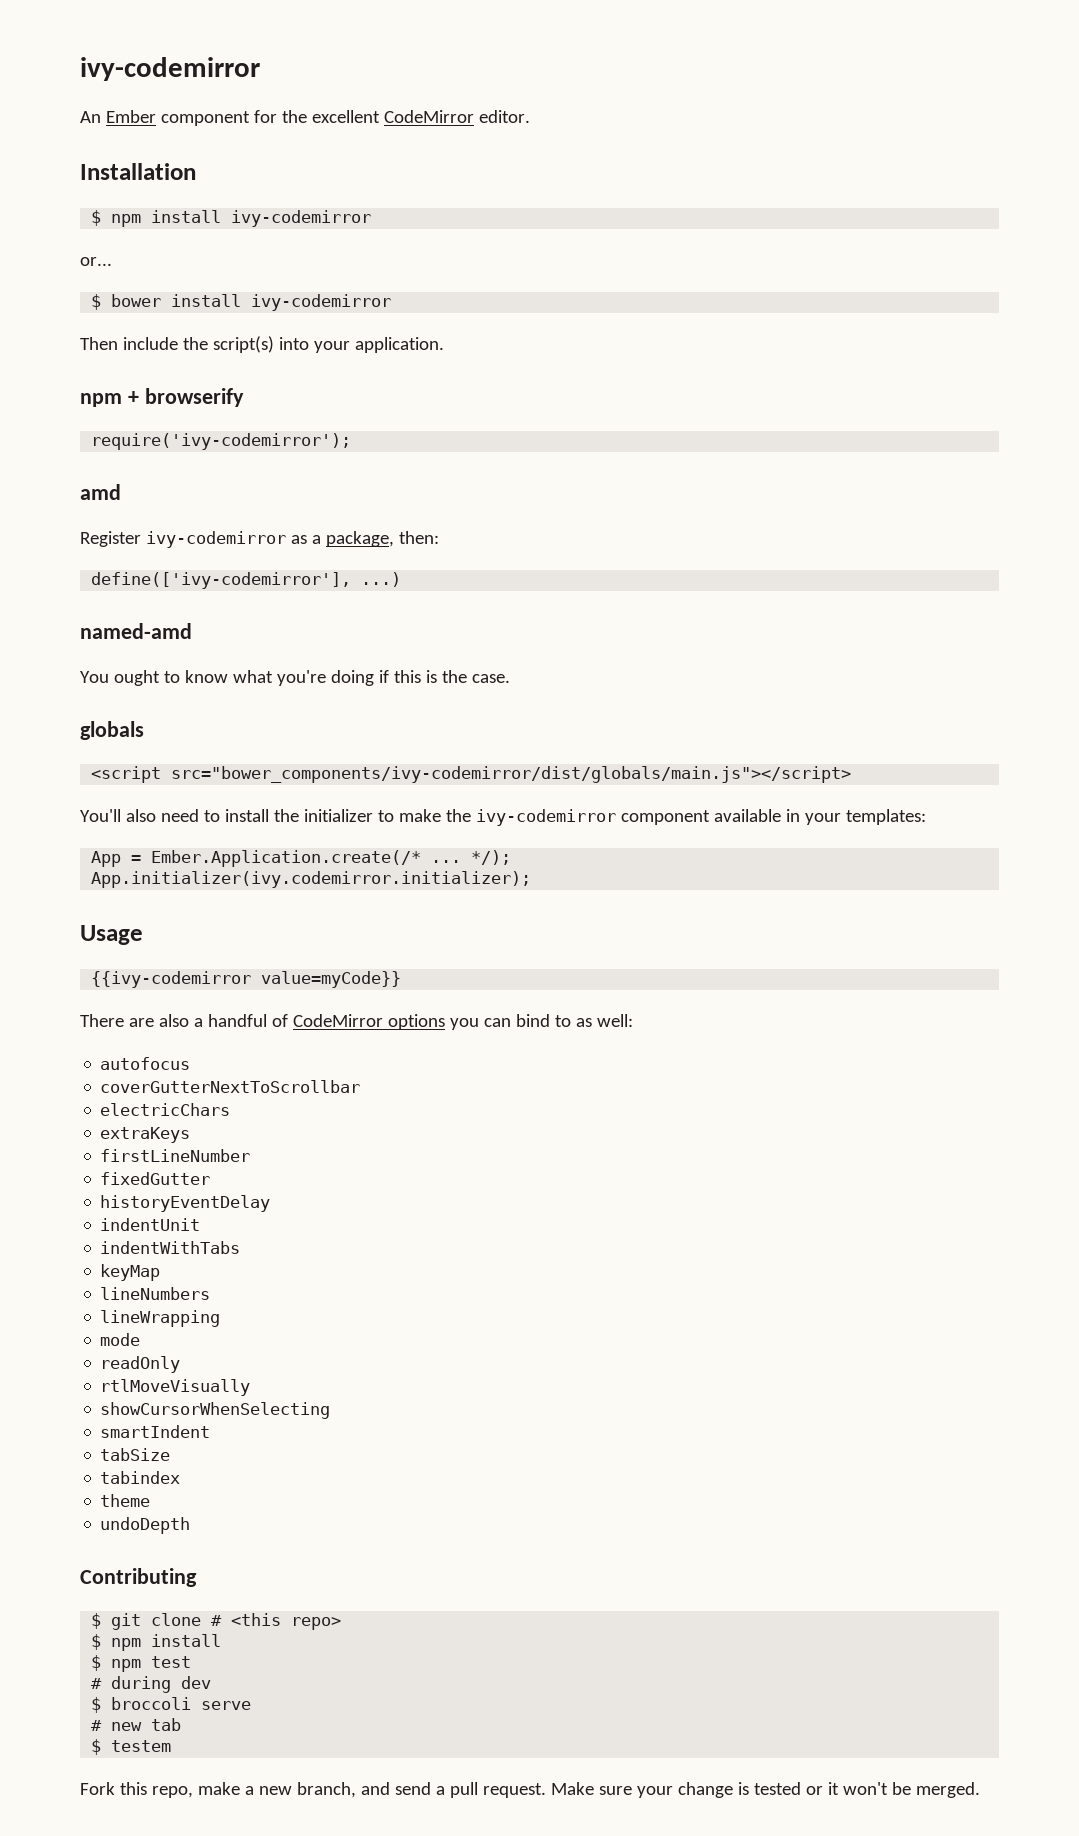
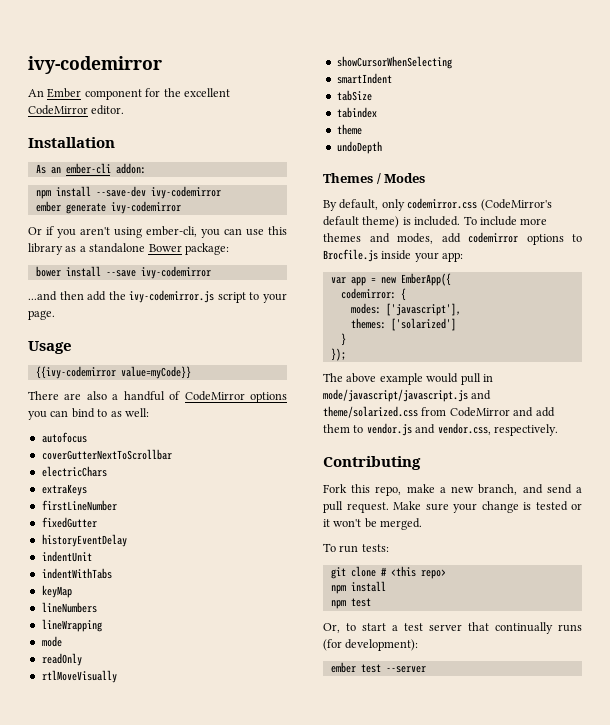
[91,210,372,227] [80,257,112,266] [91,294,102,310] $ npm install ivy-codemirror // or... // $ -> [35,163,146,174] [35,186,221,199] [35,201,181,214] [28,226,287,238] [28,243,229,255] As an ember-cli addon: // npm install --save-dev ivy-codemirror // ember generate ivy-codemirror // Or if you aren't using ember-cli, you can use this library as a standalone Bower package: //
[251,294,392,311] [80,336,444,353] [80,388,244,407] [91,433,352,450] [80,484,121,500] [80,531,439,548] [91,572,402,589] [80,623,192,639] [80,670,510,686] [80,721,144,740] [91,766,852,783] [80,809,926,826] [91,850,512,867] [91,871,532,888] ivy-codemirror // Then include the script(s) into your application. // npm + browserify // require('ivy-codemirror'); // amd // Register ivy-codemirror as a package, then: // define(['ivy-codemirror'], ...) // named-amd // You ought to know what you're doing if this is the case. // globals // <script src="bower_components/ivy-codemirror/dist/globals/main.js"></script> // You'll also need to install the initializer to make the ivy-codemirror component available in your templates: // App = Ember.Application.create(/* ... */); // App.initializer(ivy.codemirror.initializer); -> [105,266,211,279] [28,290,287,303] [28,310,55,320] --save ivy-codemirror // ...and then add the ivy-codemirror.js script to your page.
[80,1568,197,1587] [91,1613,342,1630] [91,1634,222,1651] [91,1655,192,1672] [91,1676,212,1693] [91,1697,252,1713] [91,1718,182,1731] [91,1739,172,1755] Contributing // $ git clone # <this repo> // $ npm install // $ npm test // # during dev // $ broccoli serve // # new tab // $ testem -> [323,173,426,184] [323,198,552,211] [323,216,548,228] [323,232,582,245] [323,249,464,262] [330,273,451,286] [340,288,406,301] [350,303,461,316] [350,318,456,331] [340,333,346,346] [330,348,346,361] [323,373,493,385] [323,389,492,402] [323,406,555,418] [323,423,558,436] [323,456,421,470] Themes / Modes // By default, only codemirror.css (CodeMirror's default theme) is included. To include more themes and modes, add codemirror options to Brocfile.js inside your app: // var app = new EmberApp({ // codemirror: { // modes: ['javascript'], // themes: ['solarized'] // } // }); // The above example would pull in mode/javascript/javascript.js and theme/solarized.css from CodeMirror and add them to vendor.js and vendor.css, respectively. // Contributing
(980, 1790) none -> [323,543,389,553] [330,566,446,579] [330,581,386,594] [330,598,371,609] [323,622,582,634] [323,639,419,651] [330,662,426,673] // To run tests: // git clone # <this repo> // npm install // npm test // Or, to start a test server that continually runs (for development): // ember test --server

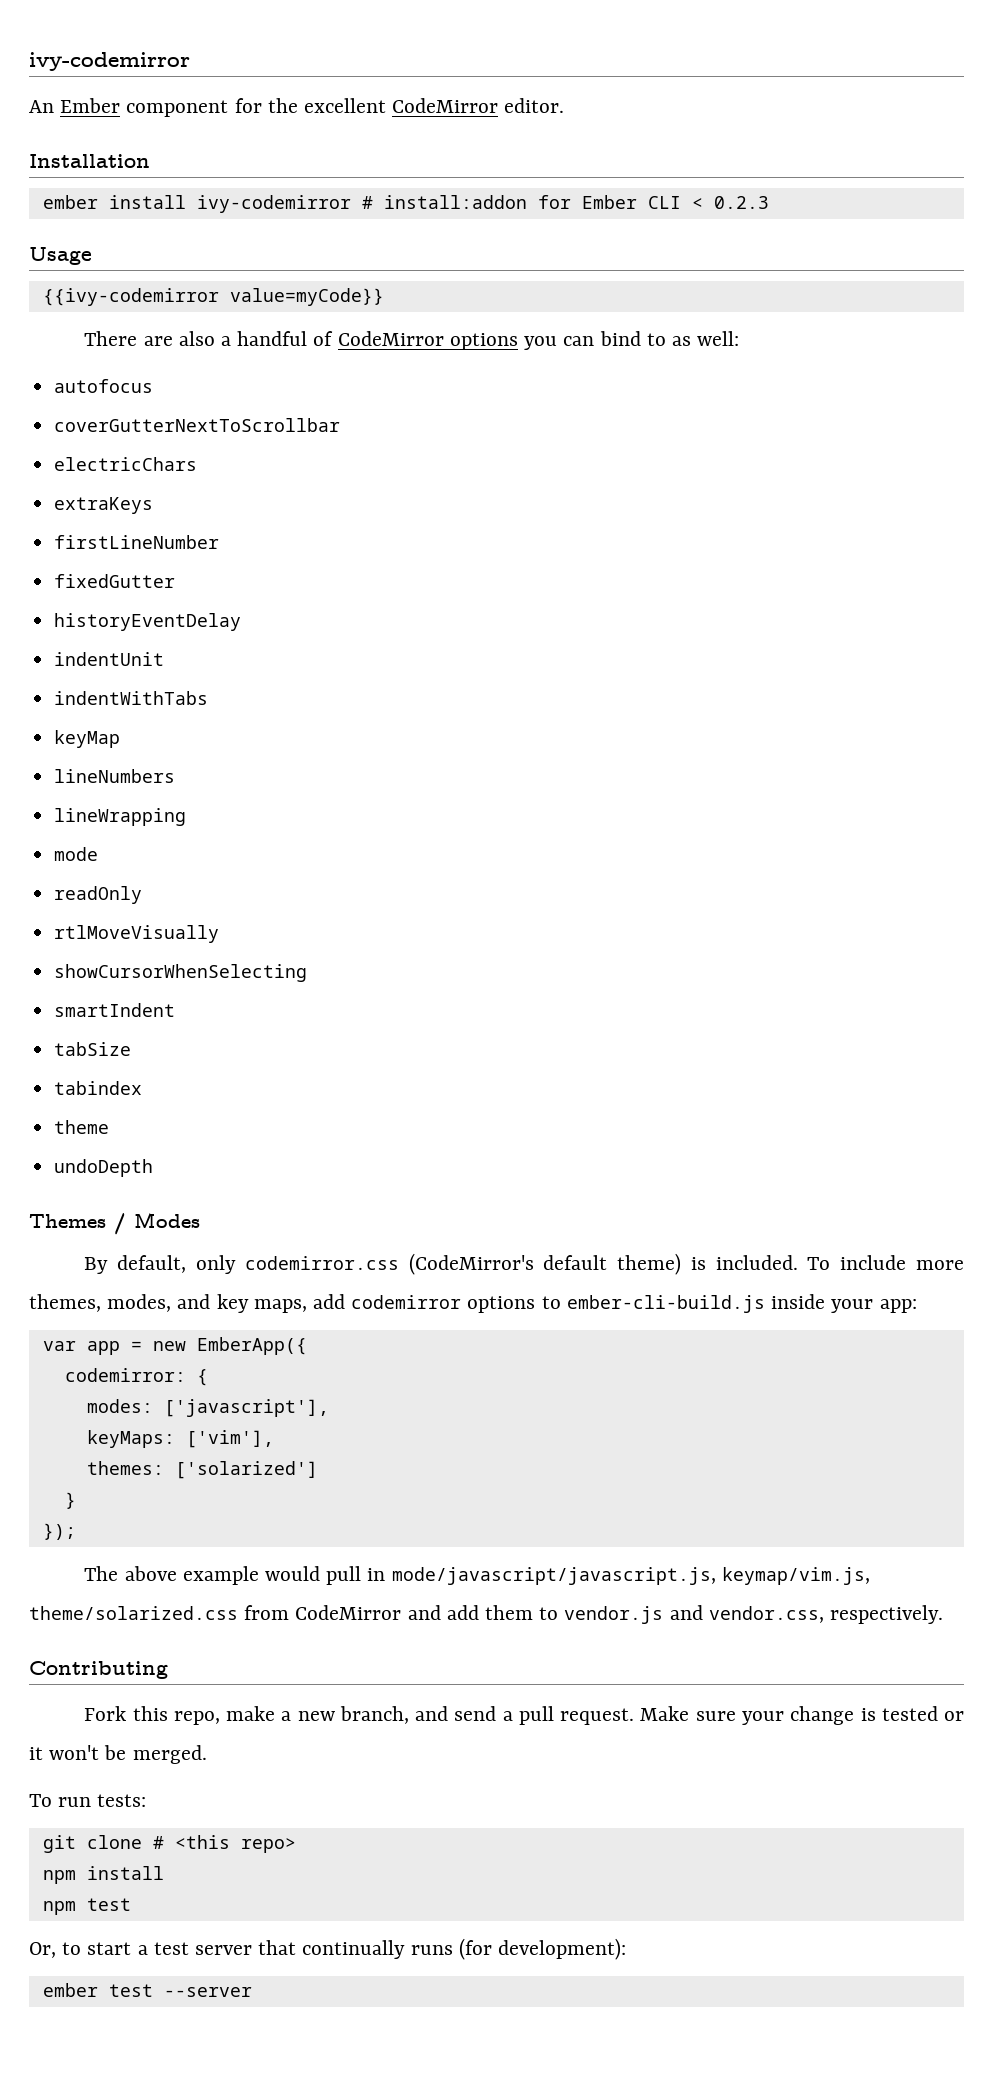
[35,163,146,174] [35,186,221,199] [35,201,181,214] [28,226,287,238] [28,243,229,255] [35,266,211,279] [28,290,287,303] [28,310,55,320] As an ember-cli addon: // npm install --save-dev ivy-codemirror // ember generate ivy-codemirror // Or if you aren't using ember-cli, you can use this library as a standalone Bower package: // bower install --save ivy-codemirror // ...and then add the ivy-codemirror.js script to your page. -> [42,195,769,213] ember install ivy-codemirror # install:addon for Ember CLI < 0.2.3
[323,233,433,244] themes and modes, -> [29,1294,307,1313] themes, modes, and key maps,
[323,249,378,262] Brocfile.js -> [566,1295,765,1313] ember-cli-build.js
(461, 309) none -> [86,1430,274,1448] // keyMaps: ['vim'],
[323,389,492,402] mode/javascript/javascript.js and -> [391,1567,870,1585] mode/javascript/javascript.js, keymap/vim.js,

